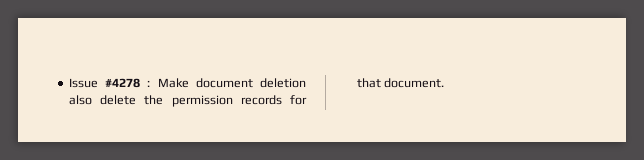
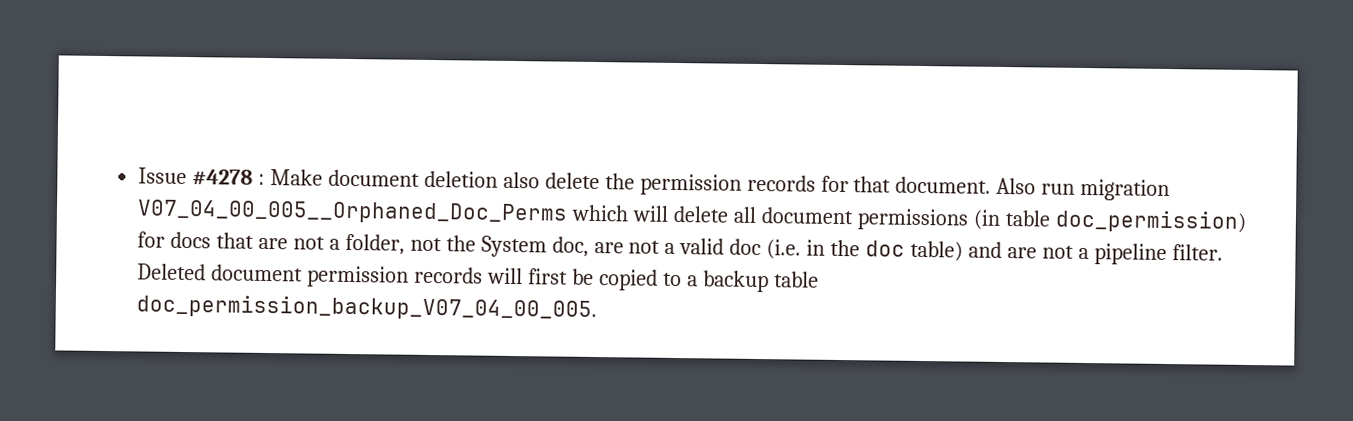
(445, 83) none -> [996,177,1171,202] [137,199,1247,233] [137,231,1223,265] [137,263,819,293] [136,294,598,322] Also run migration V07_04_00_005__Orphaned_Doc_Perms which will delete all document permissions (in table doc_permission) for docs that are not a folder, not the System doc, are not a valid doc (i.e. in the doc table) and are not a pipeline filter. Deleted document permission records will first be copied to a backup table doc_permission_backup_V07_04_00_005.

